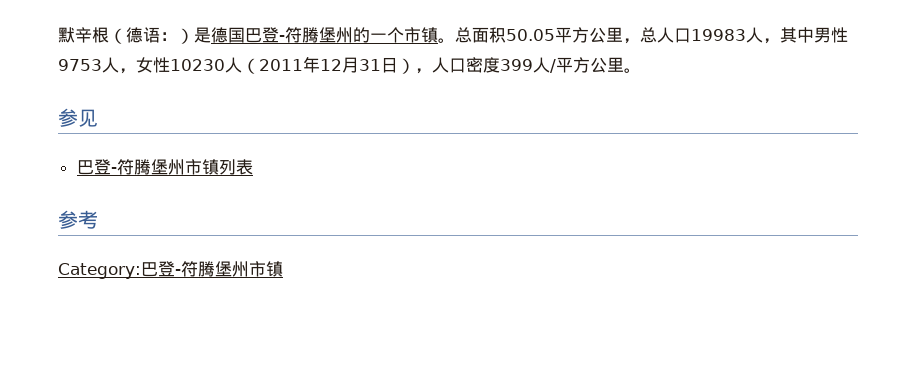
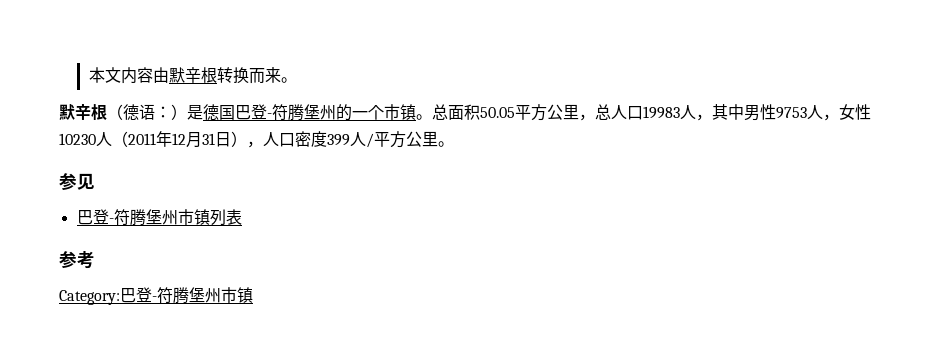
(58, 35) none -> [88,67,297,84] 本文内容由默辛根转换而来。 //

